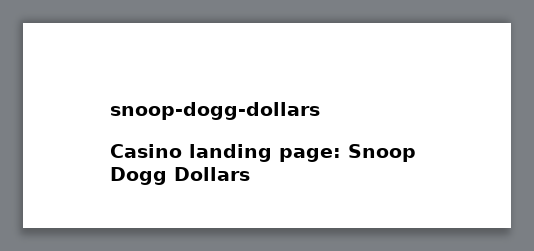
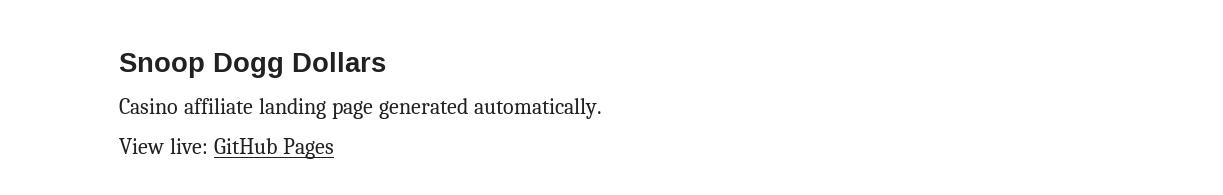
[110,102,320,120] [110,144,341,162] snoop-dogg-dollars // Casino landing page: -> (119, 65) none
(250, 174) none -> [119,98,602,119] [119,138,334,159] // Casino affiliate landing page generated automatically. // View live: GitHub Pages

